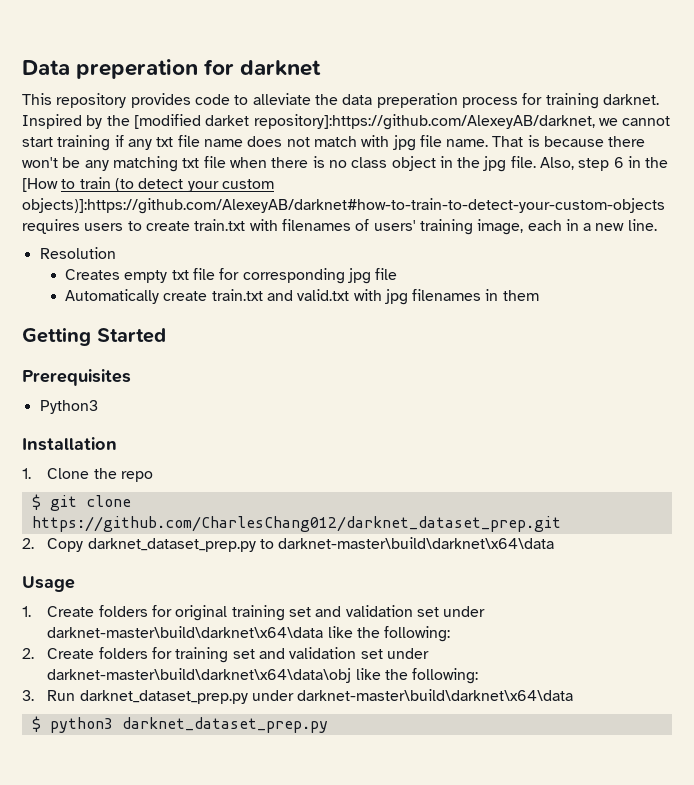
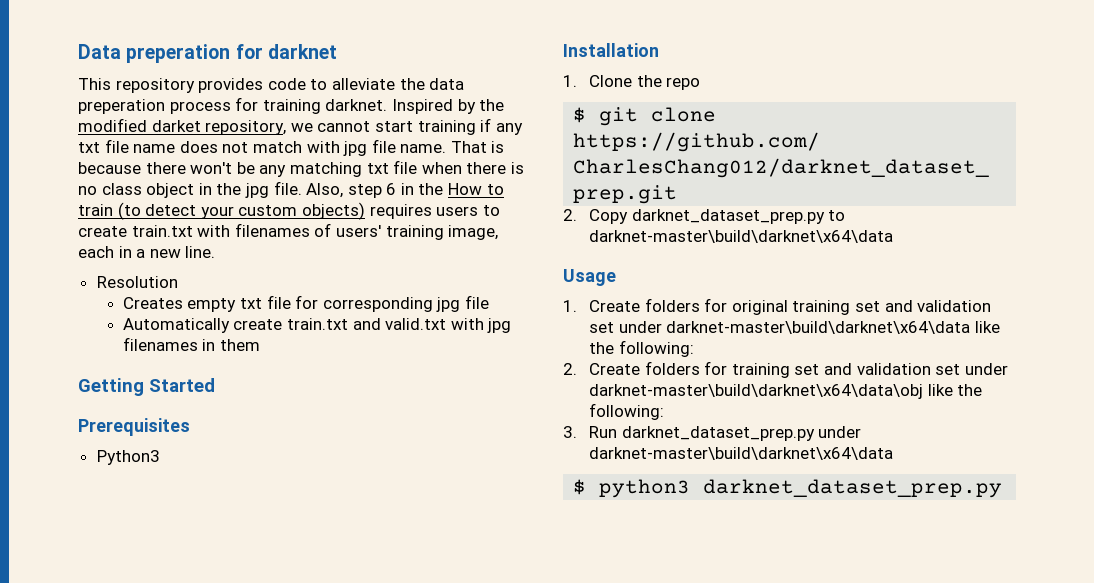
[133,114,595,130] [modified darket repository]:https://github.com/AlexeyAB/darknet, -> [78,118,287,135] modified darket repository,
[22,178,58,192] [How -> [448,183,483,195] How
[22,198,665,214] objects)]:https://github.com/AlexeyAB/darknet#how-to-train-to-detect-your-custom-objects -> [301,202,365,220] objects)

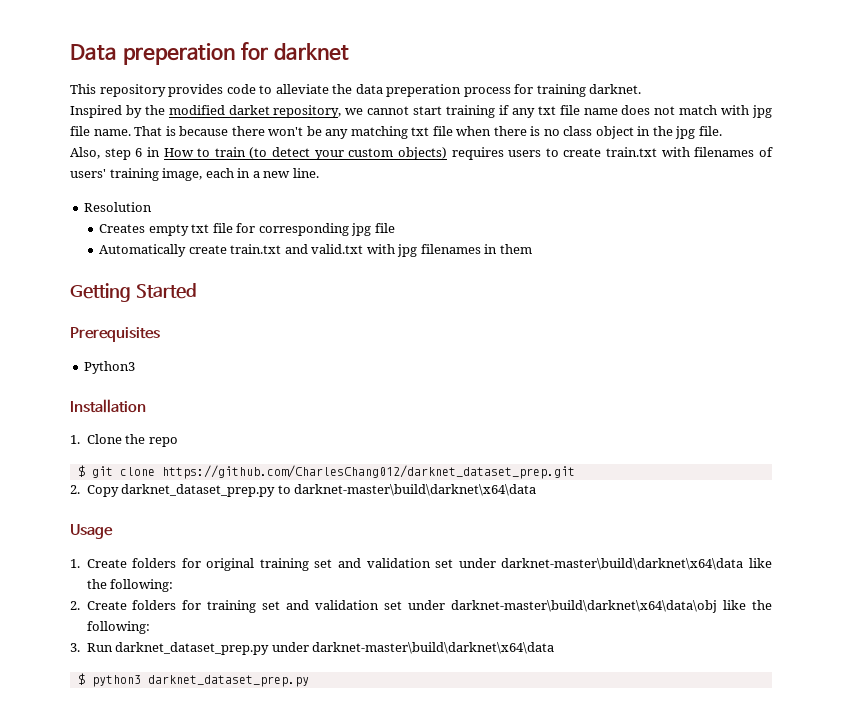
(388, 105) none -> (642, 89) //
(302, 188) none -> (722, 131) //
[418,183,444,195] the -> (160, 152) none

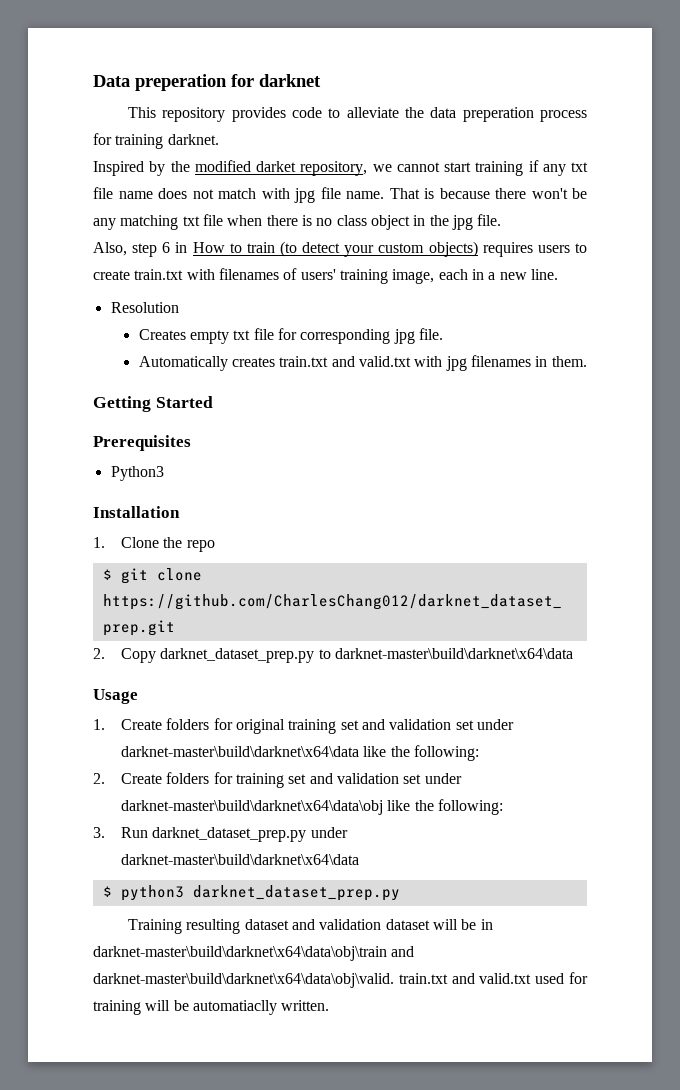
[374,223,395,233] file -> [418,328,443,340] file.
[188,245,227,254] create -> [232,357,276,367] creates
[499,244,532,254] them -> [551,356,587,367] them.
(309, 681) none -> [127,919,493,934] [93,946,415,961] [93,972,588,988] [93,1000,330,1015] // Training resulting dataset and validation dataset will be in darknet-master\build\darknet\x64\data\obj\train and darknet-master\build\darknet\x64\data\obj\valid. train.txt and valid.txt used for training will be automatiaclly written.

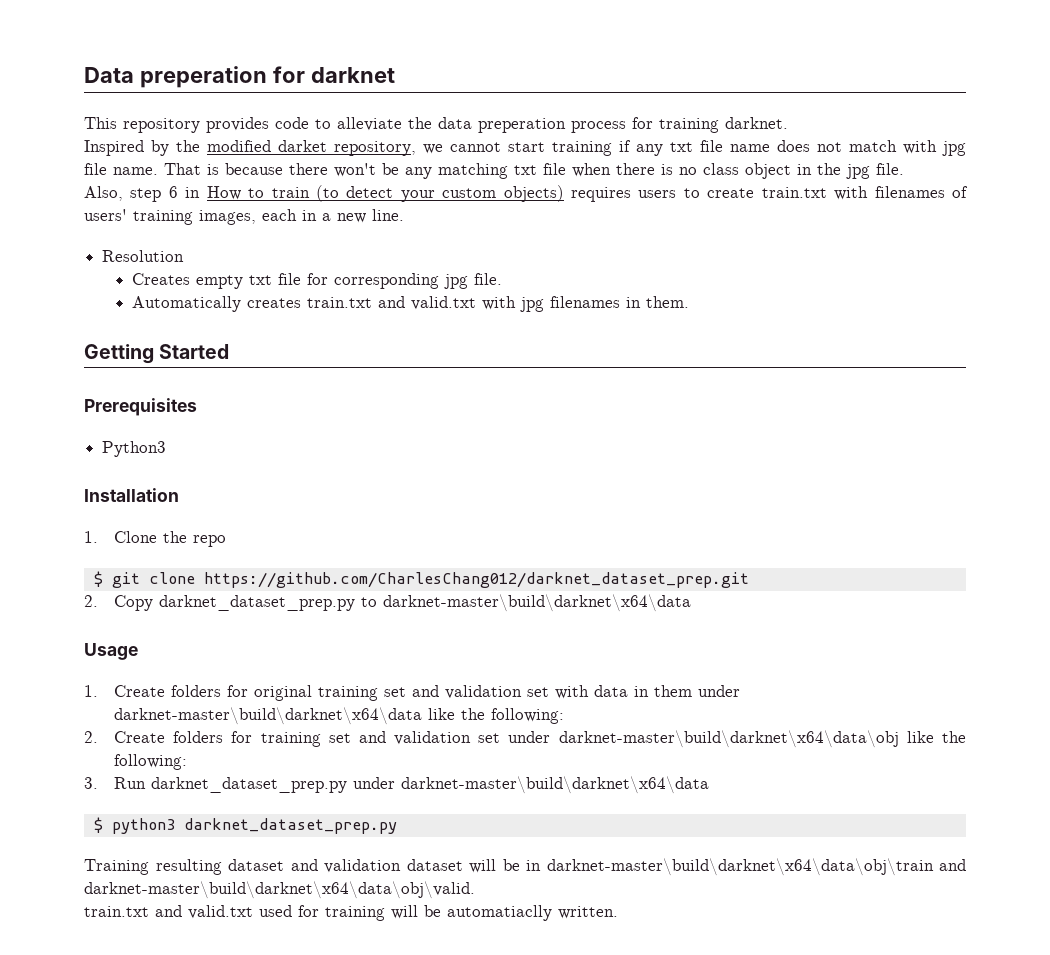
[392,269,435,284] image, -> [199,210,256,225] images,
(474, 725) none -> [554,685,692,699] with data in them
(394, 980) none -> (475, 890) //

